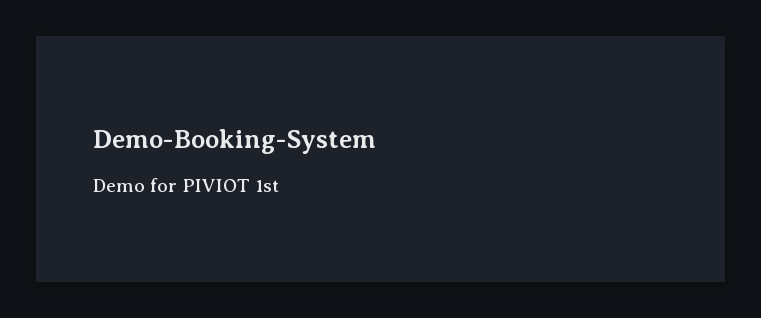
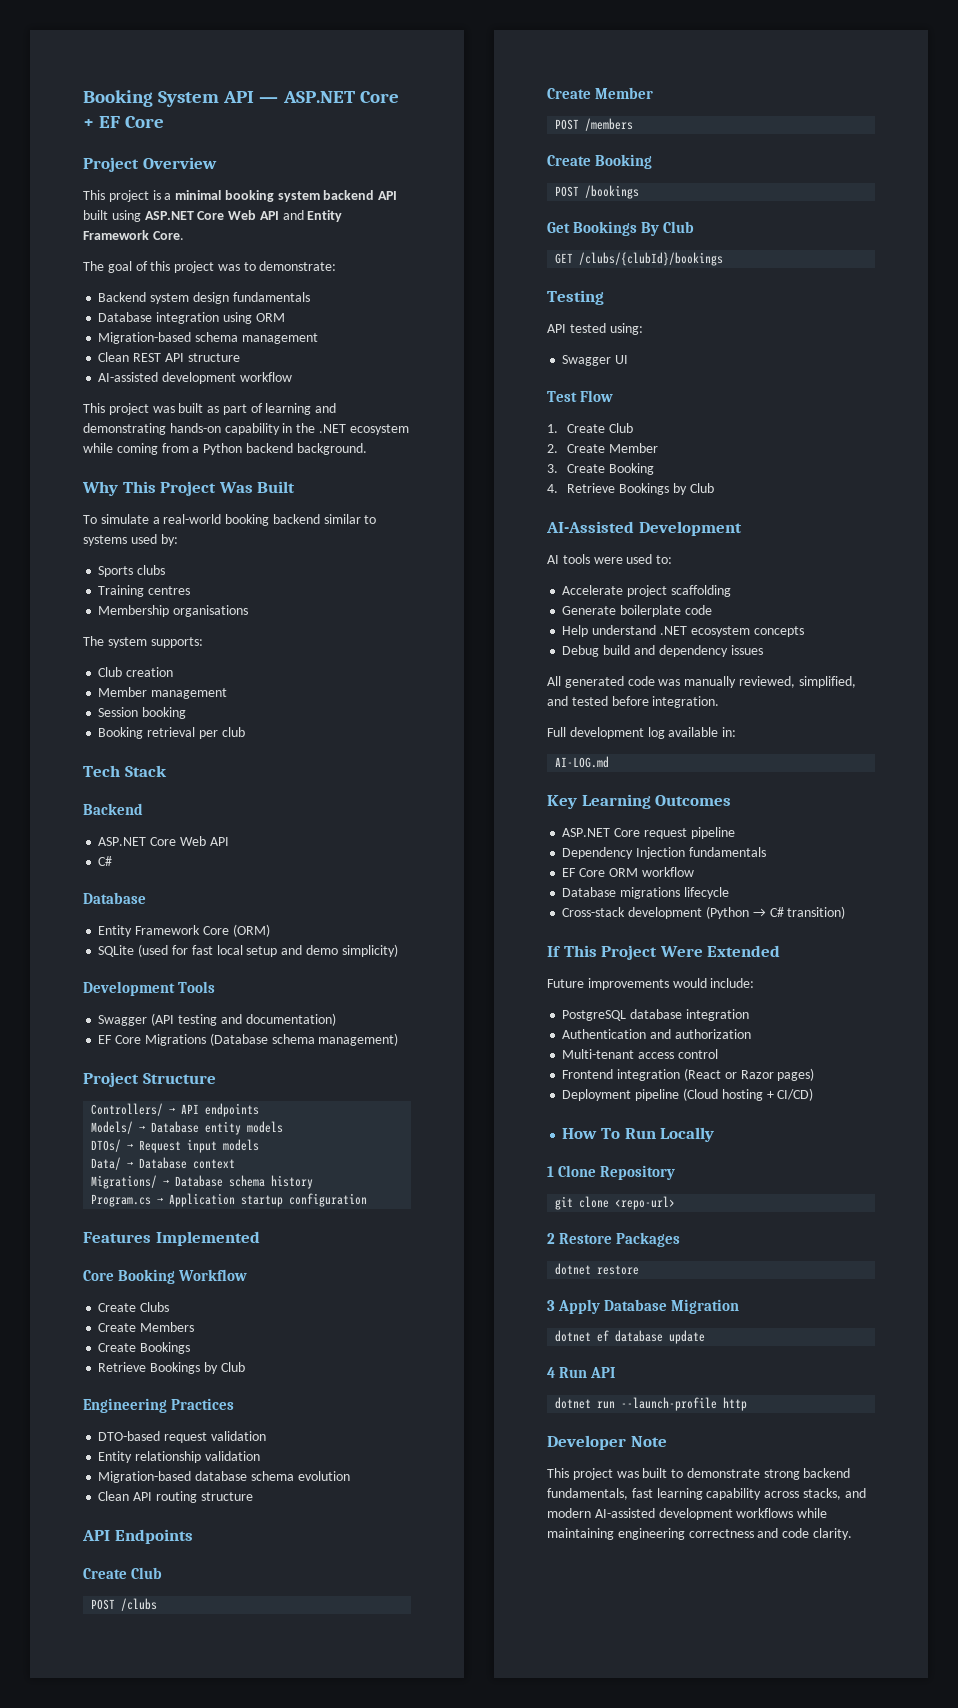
[93,129,376,154] [93,178,280,192] Demo-Booking-System // Demo for PIVIOT 1st -> [83,90,399,107] [83,116,165,128] [83,157,217,172] [83,190,398,202] [83,210,343,222] [83,230,184,240] [83,261,337,273] [98,292,310,304] [98,312,285,324] [98,332,318,344] [98,352,240,362] [98,372,292,384] [83,403,337,415] [83,423,409,435] [83,443,367,455] [82,481,296,496] [83,514,377,526] [83,534,178,546] [98,565,166,577] [98,585,191,597] [98,605,249,617] [83,636,203,648] [98,667,174,677] [98,687,228,699] [98,707,187,719] [98,727,245,739] [83,765,167,777] [83,803,143,815] [98,836,229,846] [98,856,113,866] [83,892,146,904] [98,924,270,937] [98,944,398,957] [83,981,216,996] [98,1013,336,1026] [98,1033,399,1046] [83,1072,216,1087] [91,1103,260,1117] [91,1121,284,1135] [91,1139,260,1153] [91,1157,236,1170] [91,1175,314,1189] [91,1193,368,1207] [83,1231,260,1246] [83,1269,248,1284] [98,1302,170,1312] [98,1322,195,1332] [98,1342,191,1354] [98,1362,245,1374] [83,1398,235,1413] [98,1431,266,1443] [98,1451,260,1463] [98,1471,350,1483] [98,1491,253,1503] [82,1529,193,1544] [83,1567,163,1579] [91,1598,158,1611] [547,87,654,99] [555,118,634,131] [547,154,653,169] [555,185,640,199] [547,221,695,236] [555,252,724,266] [547,290,604,305] [547,323,643,335] [562,355,629,366] [547,390,614,402] [547,423,633,433] [547,443,658,453] [547,463,654,475] [547,483,714,495] [546,521,742,536] [547,554,673,564] [562,585,731,597] [562,605,712,617] [562,625,804,637] [562,645,763,657] [547,676,856,688] [547,696,720,708] [547,727,737,739] [555,756,610,768] [547,794,732,809] [562,827,735,839] [562,847,766,859] [562,867,694,877] [562,887,729,899] [562,906,846,919] [547,945,781,960] [547,978,755,990] [562,1009,749,1021] [562,1029,751,1039] [562,1049,718,1059] [562,1068,815,1081] [562,1088,814,1101] [562,1127,715,1142] [547,1165,676,1180] [555,1196,676,1210] [547,1232,681,1247] [555,1263,640,1275] [547,1299,740,1314] [555,1330,706,1344] [547,1367,616,1378] [555,1397,748,1411] [547,1435,667,1450] [547,1468,851,1480] [547,1488,866,1500] [547,1508,828,1520] [547,1528,852,1540] Booking System API — ASP.NET Core + EF Core // Project Overview // This project is a minimal booking system backend API built using ASP.NET Core Web API and Entity Framework Core. // The goal of this project was to demonstrate: // Backend system design fundamentals // Database integration using ORM // Migration-based schema management // Clean REST API structure // AI-assisted development workflow // This project was built as part of learning and demonstrating hands-on capability in the .NET ecosystem while coming from a Python backend background. // Why This Project Was Built // To simulate a real-world booking backend similar to systems used by: // Sports clubs // Training centres // Membership organisations // The system supports: // Club creation // Member management // Session booking // Booking retrieval per club // Tech Stack // Backend // ASP.NET Core Web API // C# // Database // Entity Framework Core (ORM) // SQLite (used for fast local setup and demo simplicity) // Development Tools // Swagger (API testing and documentation) // EF Core Migrations (Database schema management) // Project Structure // Controllers/ → API endpoints // Models/ → Database entity models // DTOs/ → Request input models // Data/ → Database context // Migrations/ → Database schema history // Program.cs → Application startup configuration // Features Implemented // Core Booking Workflow // Create Clubs // Create Members // Create Bookings // Retrieve Bookings by Club // Engineering Practices // DTO-based request validation // Entity relationship validation // Migration-based database schema evolution // Clean API routing structure // API Endpoints // Create Club // POST /clubs // Create Member // POST /members // Create Booking // POST /bookings // Get Bookings By Club // GET /clubs/{clubId}/bookings // Testing // API tested using: // Swagger UI // Test Flow // 1. Create Club // 2. Create Member // 3. Create Booking // 4. Retrieve Bookings by Club // AI-Assisted Development // AI tools were used to: // Accelerate project scaffolding // Generate boilerplate code // Help understand .NET ecosystem concepts // Debug build and dependency issues // All generated code was manually reviewed, simplified, and tested before integration. // Full development log available in: // AI-LOG.md // Key Learning Outcomes // ASP.NET Core request pipeline // Dependency Injection fundamentals // EF Core ORM workflow // Database migrations lifecycle // Cross-stack development (Python → C# transition) // If This Project Were Extended // Future improvements would include: // PostgreSQL database integration // Authentication and authorization // Multi-tenant access control // Frontend integration (React or Razor pages) // Deployment pipeline (Cloud hosting + CI/CD) // How To Run Locally // 1 Clone Repository // git clone <repo-url> // 2 Restore Packages // dotnet restore // 3 Apply Database Migration // dotnet ef database update // 4 Run API // dotnet run --launch-profile http // Developer Note // This project was built to demonstrate strong backend fundamentals, fast learning capability across stacks, and modern AI-assisted development workflows while maintaining engineering correctness and code clarity.

